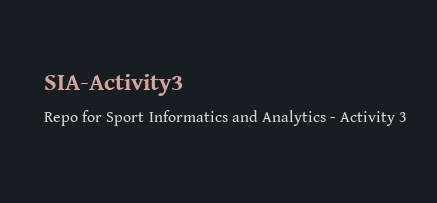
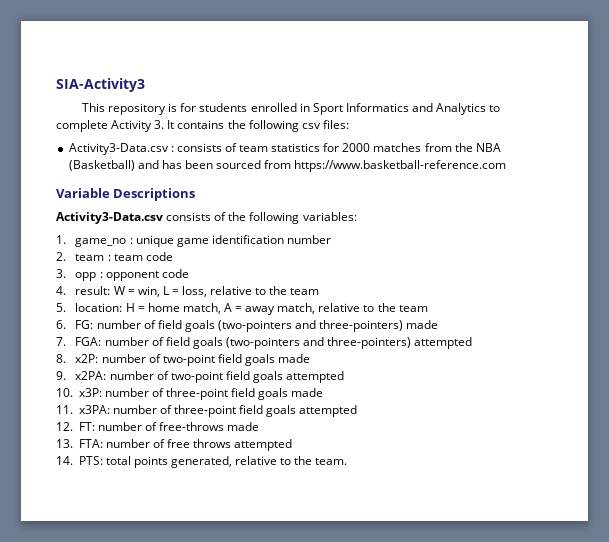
[44,110,408,126] Repo for Sport Informatics and Analytics - Activity 3 -> [82,103,501,115] [56,120,349,132] [68,143,501,155] [68,160,507,172] [56,188,196,201] [56,212,357,224] [56,235,331,247] [56,252,173,261] [56,269,189,281] [56,286,320,297] [56,303,428,315] [56,320,439,332] [56,337,473,349] [56,354,311,366] [56,371,345,383] [56,388,324,400] [56,405,358,417] [56,422,260,431] [56,439,293,451] [56,456,348,468] This repository is for students enrolled in Sport Informatics and Analytics to complete Activity 3. It contains the following csv files: // Activity3-Data.csv : consists of team statistics for 2000 matches from the NBA (Basketball) and has been sourced from https://www.basketball-reference.com // Variable Descriptions // Activity3-Data.csv consists of the following variables: // 1. game_no : unique game identification number // 2. team : team code // 3. opp : opponent code // 4. result: W = win, L = loss, relative to the team // 5. location: H = home match, A = away match, relative to the team // 6. FG: number of field goals (two-pointers and three-pointers) made // 7. FGA: number of field goals (two-pointers and three-pointers) attempted // 8. x2P: number of two-point field goals made // 9. x2PA: number of two-point field goals attempted // 10. x3P: number of three-point field goals made // 11. x3PA: number of three-point field goals attempted // 12. FT: number of free-throws made // 13. FTA: number of free throws attempted // 14. PTS: total points generated, relative to the team.

